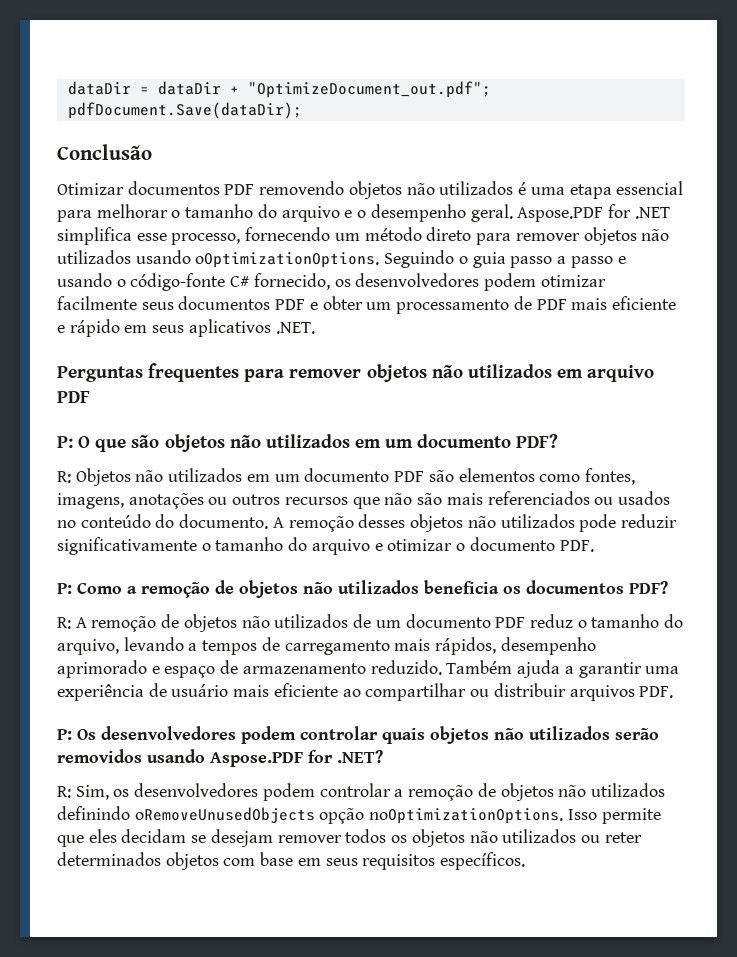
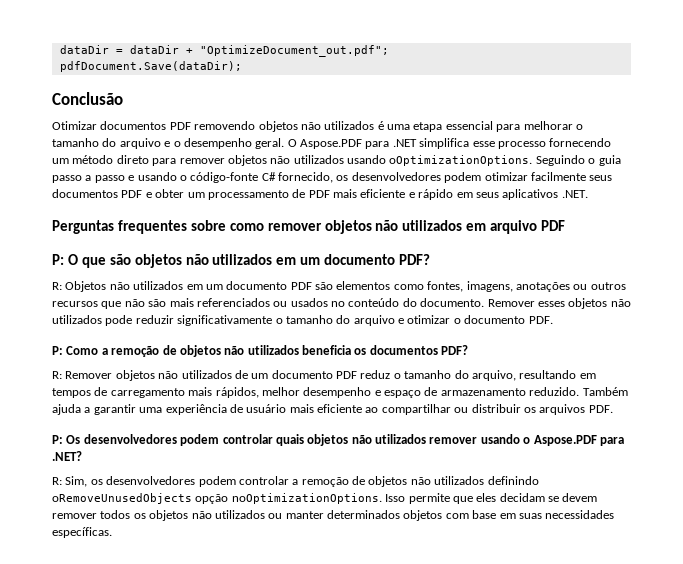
[517,204,631,222] Aspose.PDF for -> [287,139,390,149] O Aspose.PDF para
[171,233,241,245] processo, -> [497,141,546,149] processo
[244,369,285,382] para -> [190,220,264,231] sobre como
[272,514,406,532] A remoção desses -> [487,299,565,307] Remover esses
[75,614,180,632] A remoção de -> [65,371,113,379] Remover
[123,637,198,651] levando a -> [519,370,596,379] resultando em
[500,637,596,655] [57,660,147,678] desempenho aprimorado -> [261,387,372,398] melhor desempenho
(566, 690) none -> [523,407,536,413] os
[615,728,659,740] [57,749,333,767] serão removidos usando Aspose.PDF for -> [429,434,624,446] remover usando o Aspose.PDF para
[210,829,273,847] desejam -> [562,493,598,502] devem
[604,832,642,843] reter -> [285,511,324,519] manter
[325,852,526,870] seus requisitos específicos. -> [518,510,615,519] [52,527,112,538] suas necessidades específicas.

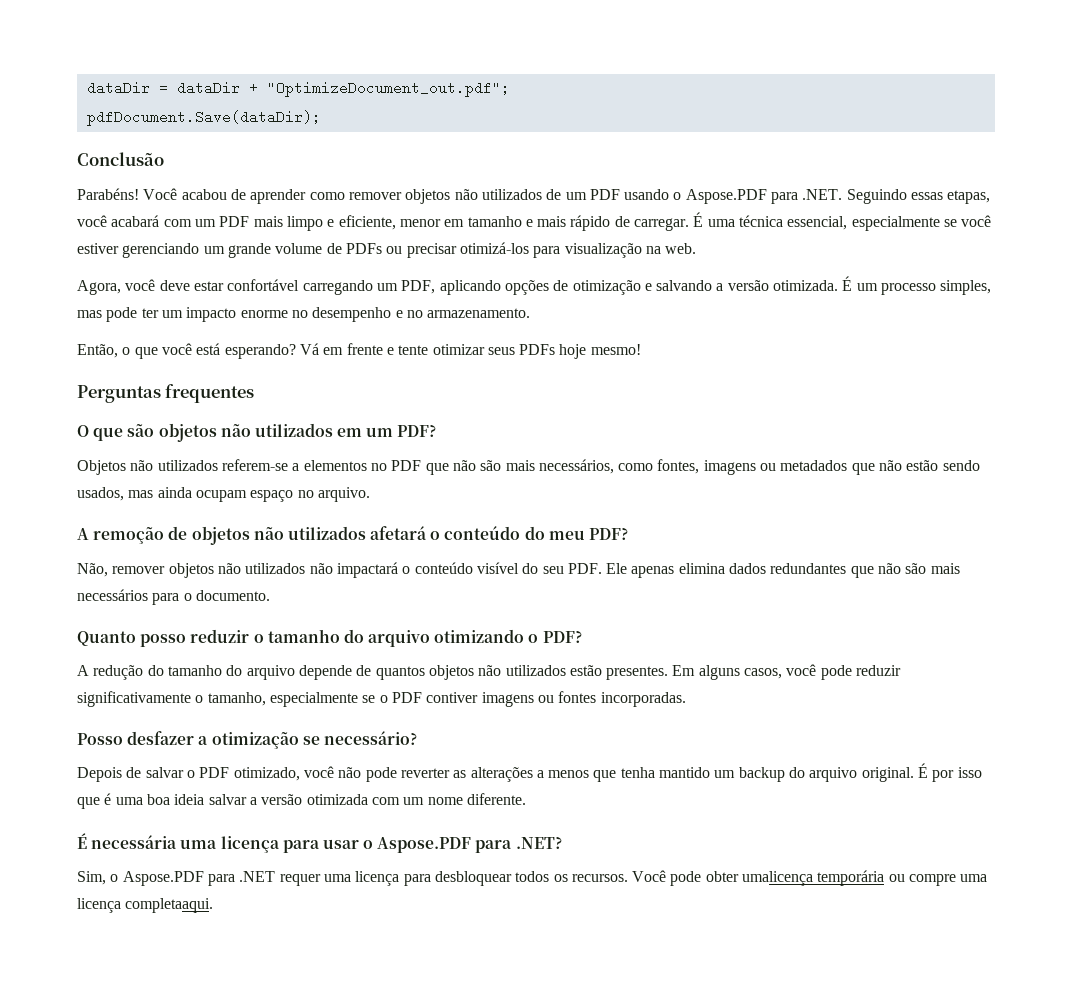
[52,121,583,132] [52,138,612,149] [52,155,621,166] [52,172,613,183] [52,189,588,200] [52,220,226,234] Otimizar documentos PDF removendo objetos não utilizados é uma etapa essencial para melhorar o tamanho do arquivo e o desempenho geral. O Aspose.PDF para .NET simplifica esse processo fornecendo um método direto para remover objetos não utilizados usando oOptimizationOptions. Seguindo o guia passo a passo e usando o código-fonte C# fornecido, os desenvolvedores podem otimizar facilmente seus documentos PDF e obter um processamento de PDF mais eficiente e rápido em seus aplicativos .NET. // Perguntas frequentes sobre -> [77,188,307,204] Parabéns! Você acabou de aprender
[466,220,566,234] [52,254,64,265] em arquivo PDF // P: -> [546,189,991,204] [77,212,992,231] [77,242,697,258] [77,276,992,295] [77,307,531,322] [77,343,641,359] [77,384,255,403] de um PDF usando o Aspose.PDF para .NET. Seguindo essas etapas, você acabará com um PDF mais limpo e eficiente, menor em tamanho e mais rápido de carregar. É uma técnica essencial, especialmente se você estiver gerenciando um grande volume de PDFs ou precisar otimizá-los para visualização na web. // Agora, você deve estar confortável carregando um PDF, aplicando opções de otimização e salvando a versão otimizada. É um processo simples, mas pode ter um impacto enorme no desempenho e no armazenamento. // Então, o que você está esperando? Vá em frente e tente otimizar seus PDFs hoje mesmo! // Perguntas frequentes //
[324,254,431,265] [52,282,62,290] documento PDF? // R: -> [397,424,437,437] PDF? //
[186,281,626,292] [52,298,631,309] [52,315,553,326] [52,345,469,357] [52,370,596,381] [52,387,628,398] [52,404,613,415] [52,434,624,446] [52,451,82,461] [52,476,539,487] [52,493,598,504] [52,510,615,521] [52,527,112,538] em um documento PDF são elementos como fontes, imagens, anotações ou outros recursos que não são mais referenciados ou usados no conteúdo do documento. Remover esses objetos não utilizados pode reduzir significativamente o tamanho do arquivo e otimizar o documento PDF. // P: Como a remoção de objetos não utilizados beneficia os documentos PDF? // R: Remover objetos não utilizados de um documento PDF reduz o tamanho do arquivo, resultando em tempos de carregamento mais rápidos, melhor desempenho e espaço de armazenamento reduzido. Também ajuda a garantir uma experiência de usuário mais eficiente ao compartilhar ou distribuir os arquivos PDF. // P: Os desenvolvedores podem controlar quais objetos não utilizados remover usando o Aspose.PDF para .NET? // R: Sim, os desenvolvedores podem controlar a remoção de objetos não utilizados definindo oRemoveUnusedObjects opção noOptimizationOptions. Isso permite que eles decidam se devem remover todos os objetos não utilizados ou manter determinados objetos com base em suas necessidades específicas. -> [221,459,980,475] [77,487,370,502] [77,526,629,545] [77,562,960,578] [77,589,270,605] [77,629,582,647] [77,664,902,680] [77,691,686,707] [77,731,417,749] [77,763,982,782] [77,793,526,809] [77,833,562,853] [77,870,988,886] [77,898,214,913] referem-se a elementos no PDF que não são mais necessários, como fontes, imagens ou metadados que não estão sendo usados, mas ainda ocupam espaço no arquivo. // A remoção de objetos não utilizados afetará o conteúdo do meu PDF? // Não, remover objetos não utilizados não impactará o conteúdo visível do seu PDF. Ele apenas elimina dados redundantes que não são mais necessários para o documento. // Quanto posso reduzir o tamanho do arquivo otimizando o PDF? // A redução do tamanho do arquivo depende de quantos objetos não utilizados estão presentes. Em alguns casos, você pode reduzir significativamente o tamanho, especialmente se o PDF contiver imagens ou fontes incorporadas. // Posso desfazer a otimização se necessário? // Depois de salvar o PDF otimizado, você não pode reverter as alterações a menos que tenha mantido um backup do arquivo original. É por isso que é uma boa ideia salvar a versão otimizada com um nome diferente. // É necessária uma licença para usar o Aspose.PDF para .NET? // Sim, o Aspose.PDF para .NET requer uma licença para desbloquear todos os recursos. Você pode obter umalicença temporária ou compre uma licença completaaqui.

